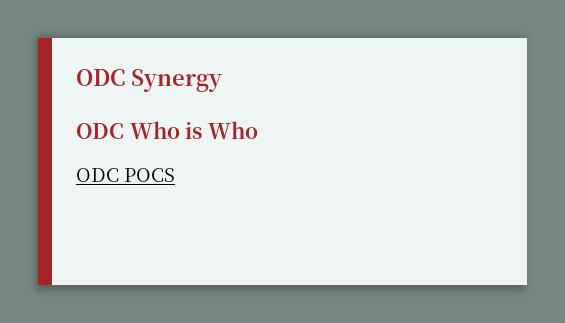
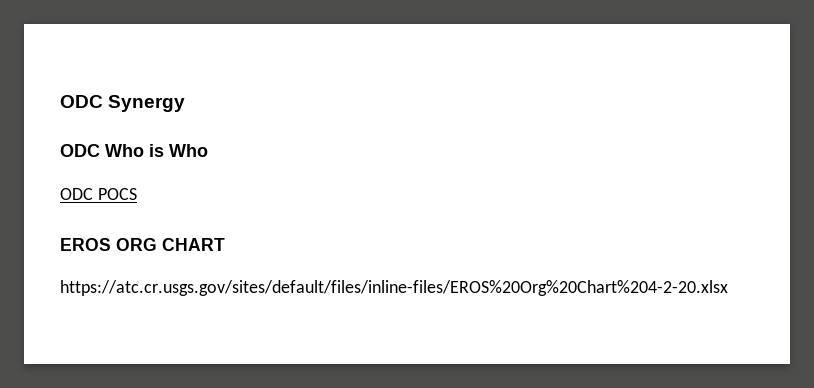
(176, 175) none -> [60,238,225,251] [60,280,728,296] // EROS ORG CHART // https://atc.cr.usgs.gov/sites/default/files/inline-files/EROS%20Org%20Chart%204-2-20.xlsx

